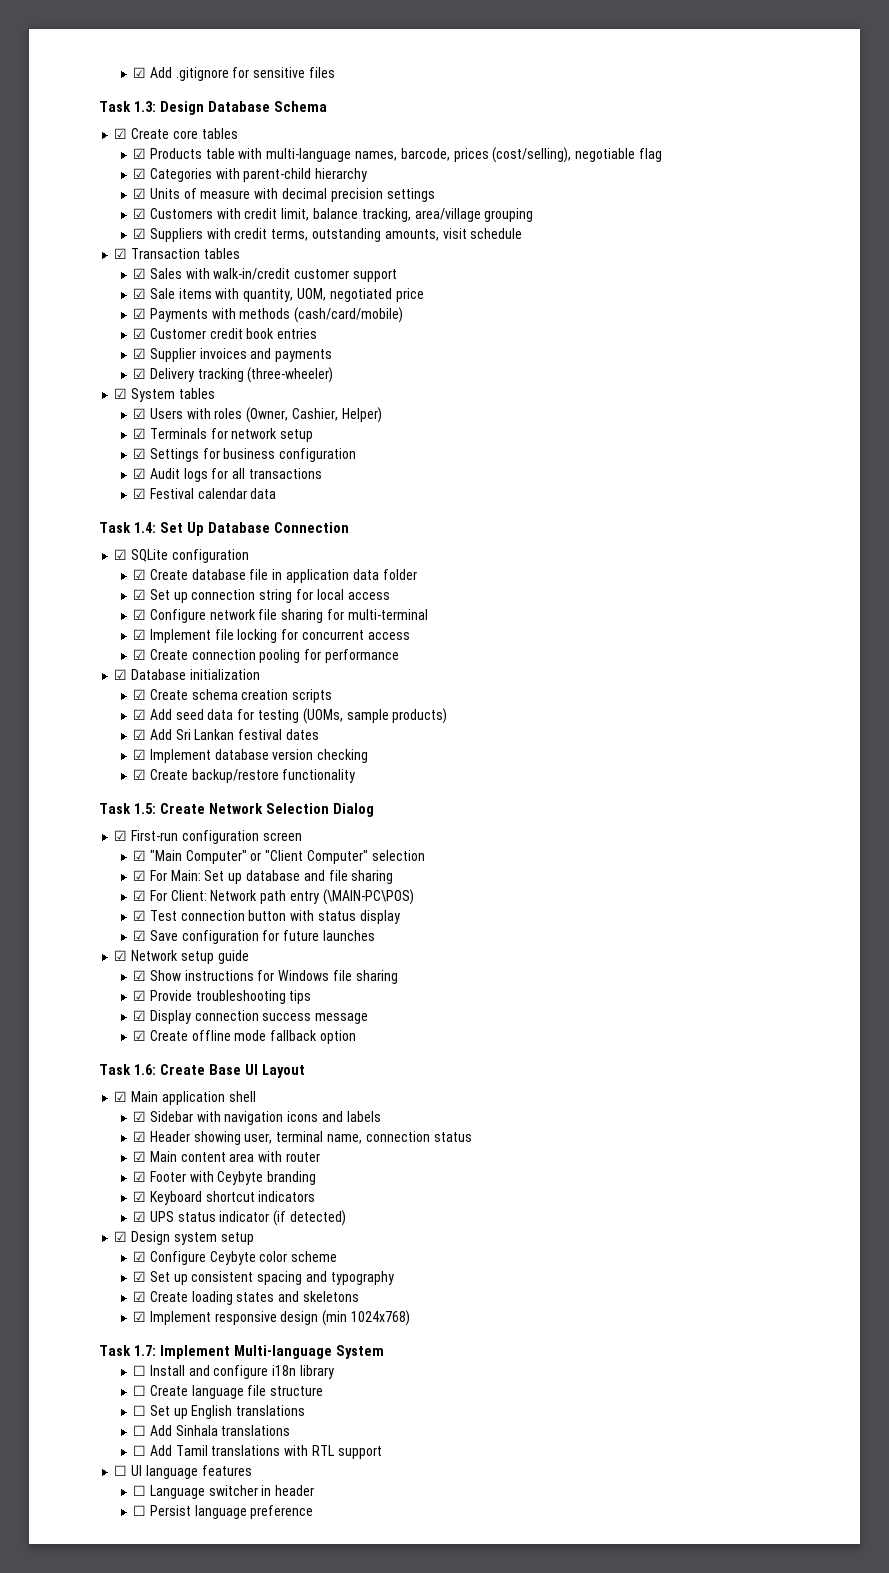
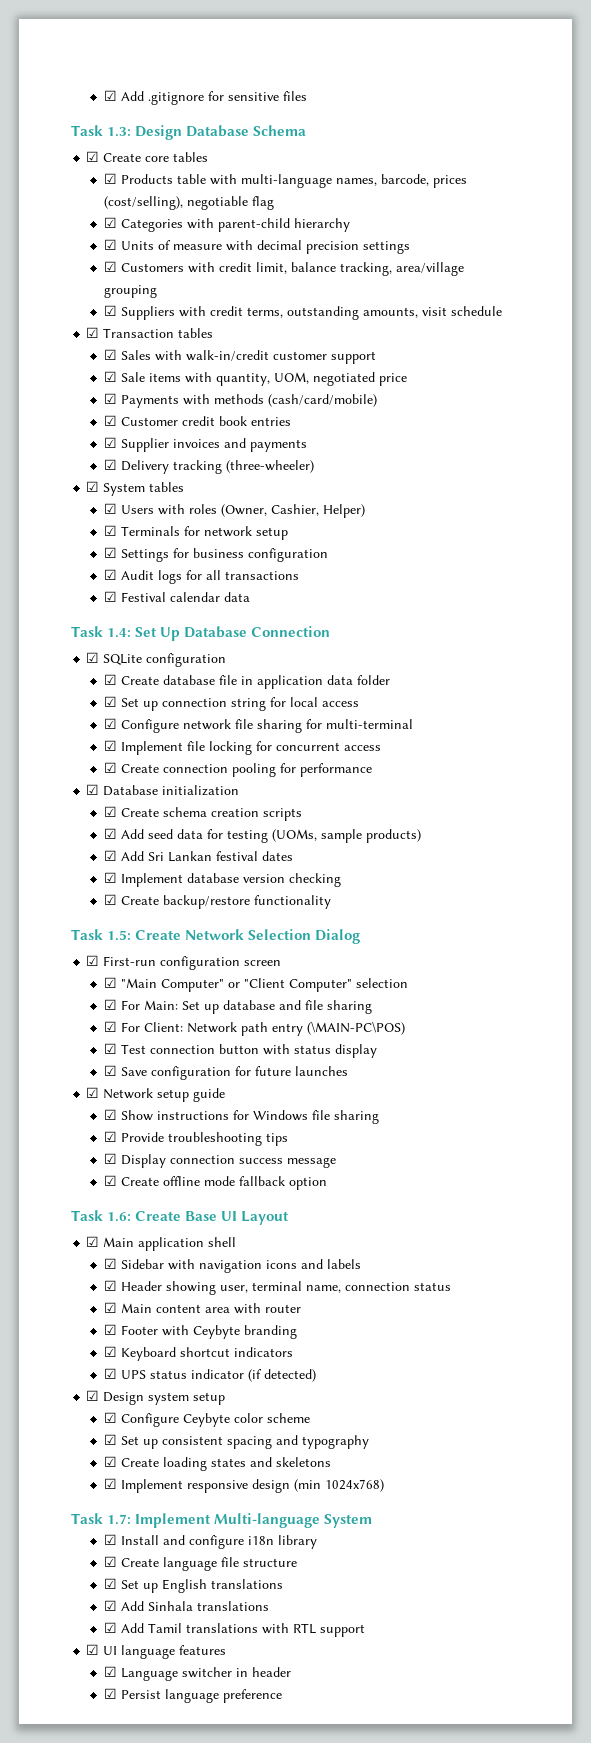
[133,1365,147,1376] ☐ -> [103,1534,117,1545] ☑
[133,1385,147,1396] ☐ -> [103,1556,117,1567] ☑
[133,1405,147,1416] ☐ -> [103,1578,117,1589] ☑
[133,1425,147,1436] ☐ -> [103,1600,117,1611] ☑
[133,1445,147,1456] ☐ -> [103,1622,117,1633] ☑
[114,1465,128,1476] ☐ -> [86,1644,100,1655] ☑
[133,1485,147,1496] ☐ -> [103,1666,117,1677] ☑
[133,1505,147,1516] ☐ -> [103,1688,117,1699] ☑

